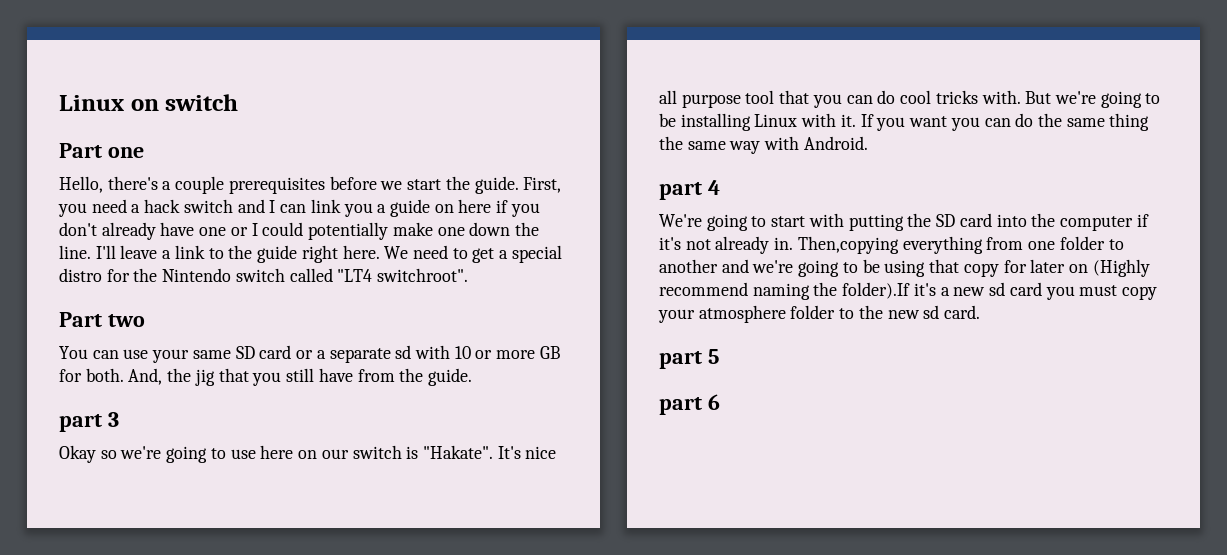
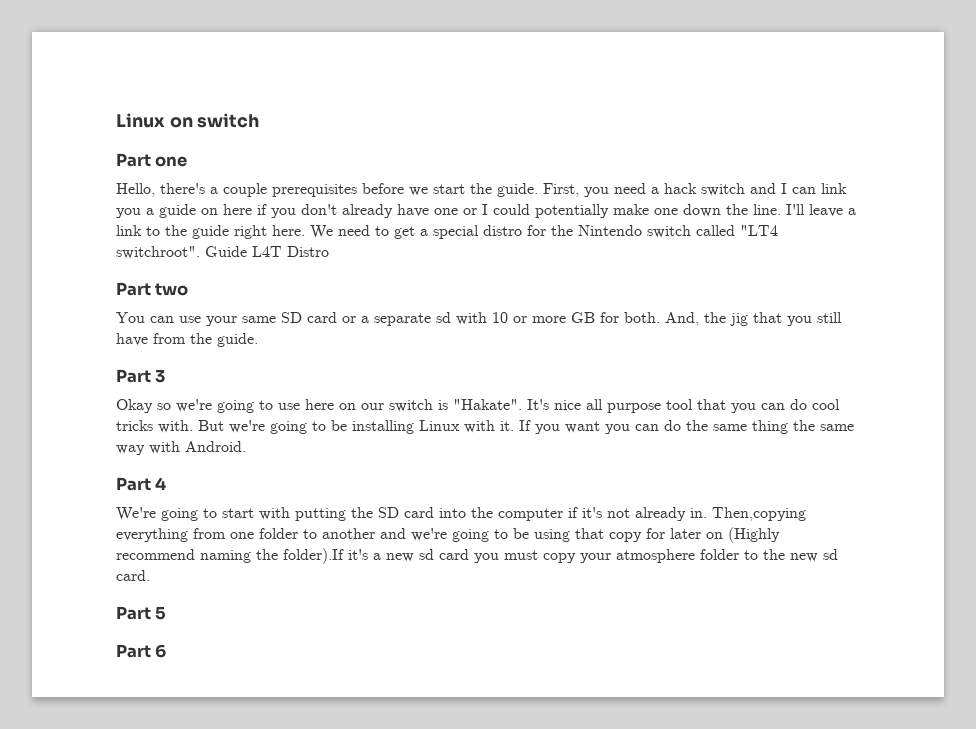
(469, 275) none -> [205,246,329,257] Guide L4T Distro
[59,414,102,432] part -> [116,369,151,383] Part
[659,182,702,200] part -> [116,477,151,491] Part
[659,351,702,369] part -> [116,606,151,620] Part
[659,397,702,415] part -> [116,644,151,658] Part

